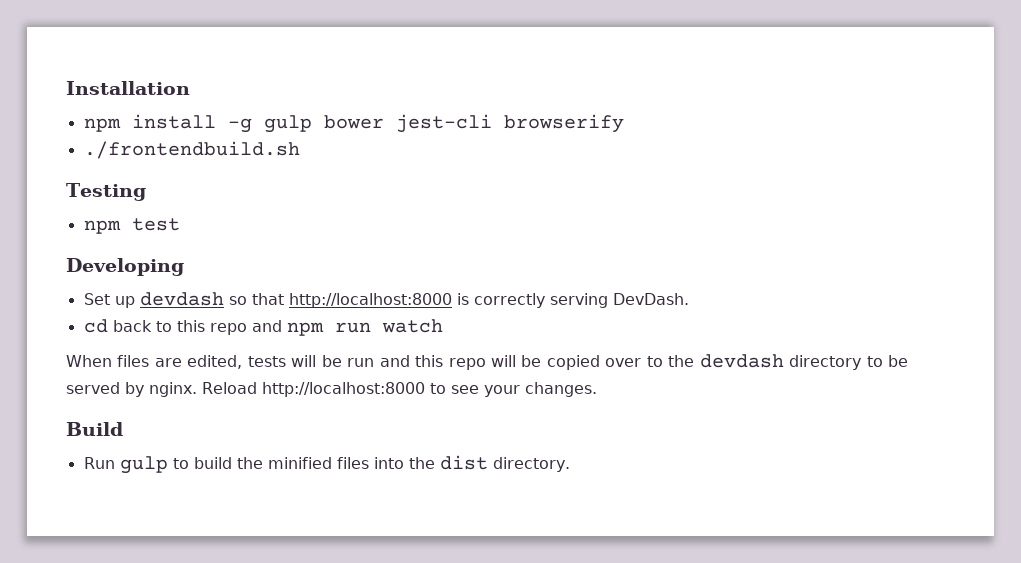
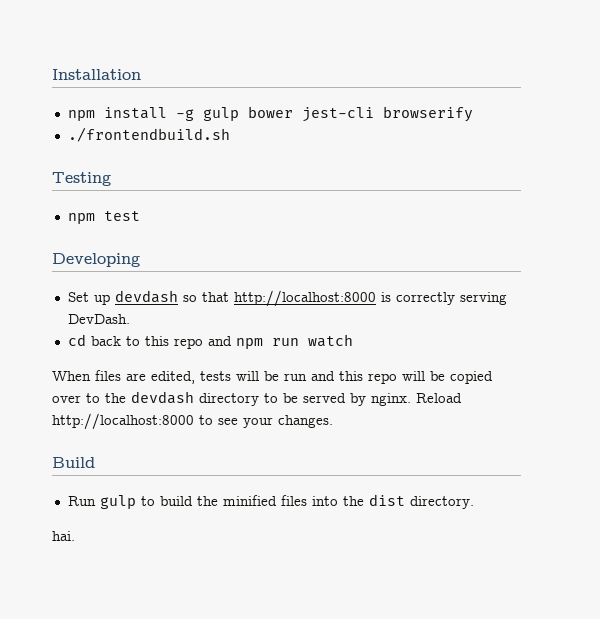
(570, 464) none -> [52,531,75,541] // hai.

